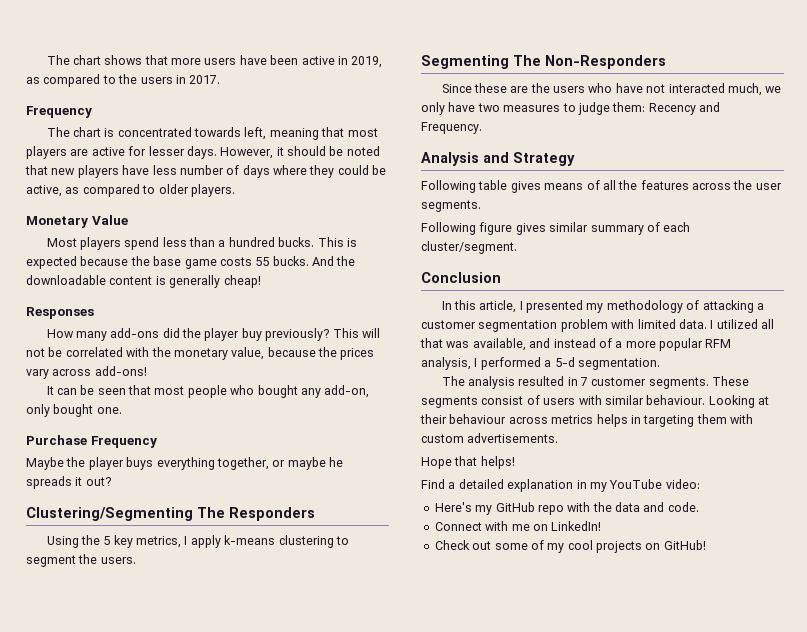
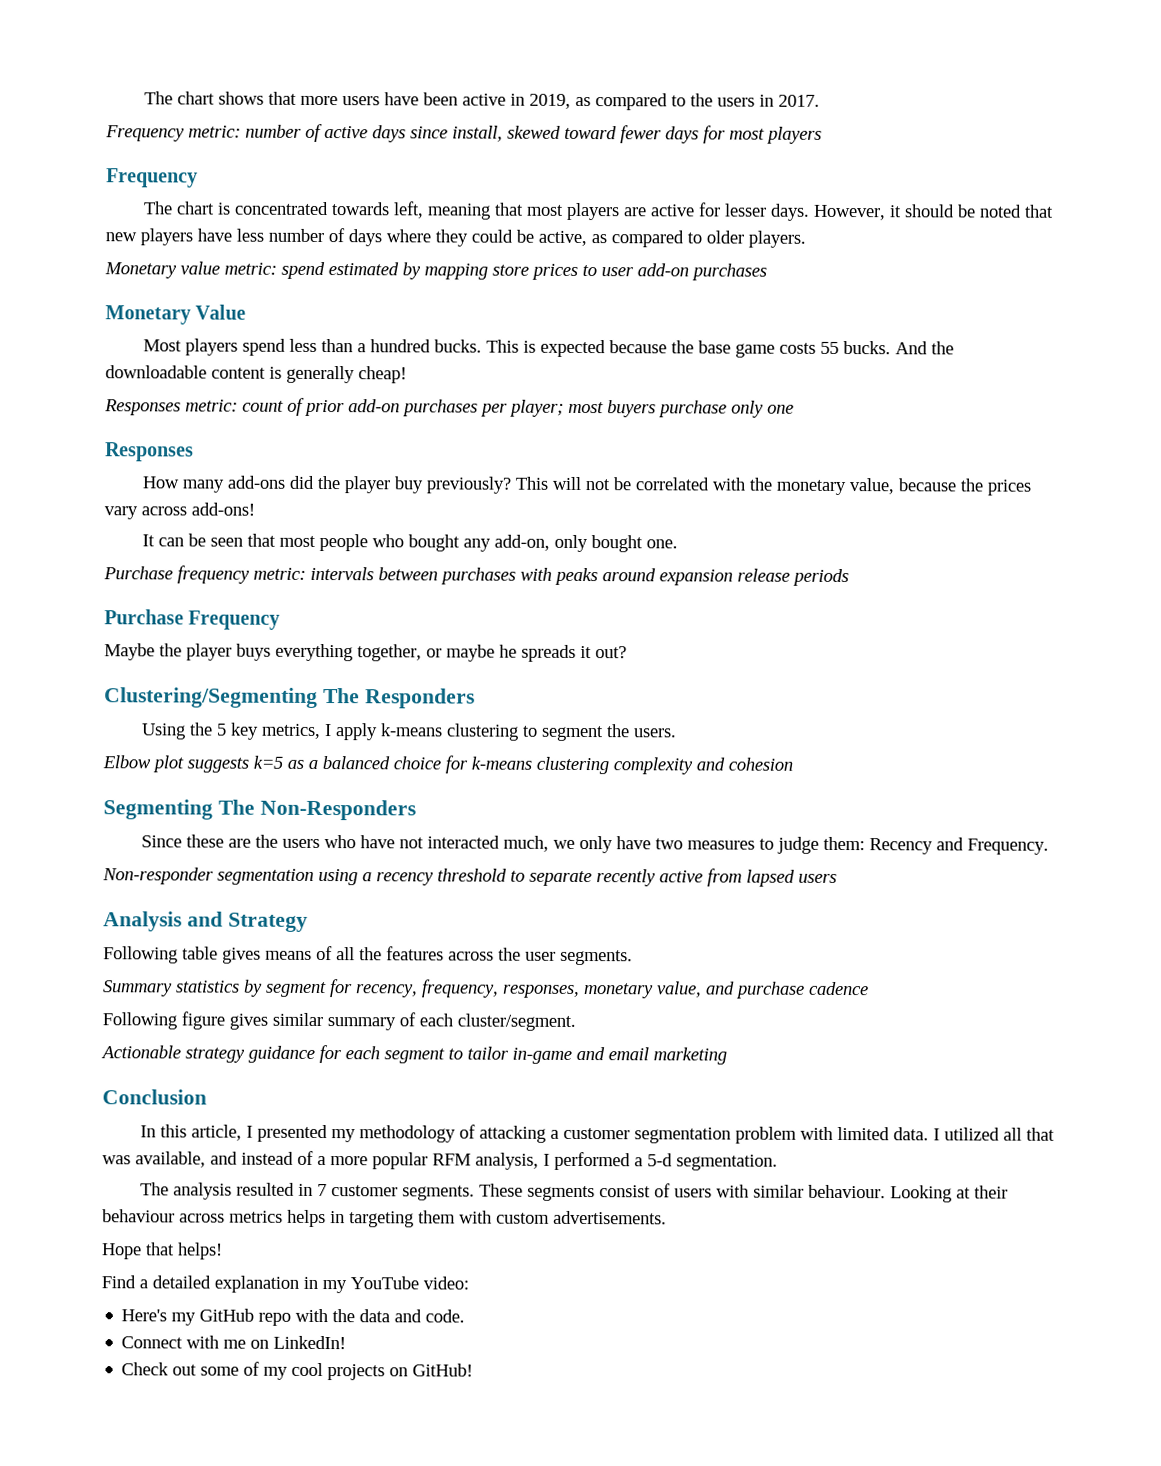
(221, 79) none -> [105,123,822,144] // Frequency metric: number of active days since install, skewed toward fewer days for most players
(235, 190) none -> [104,261,767,281] // Monetary value metric: spend estimated by mapping store prices to user add-on purchases
(261, 281) none -> [104,397,794,418] // Responses metric: count of prior add-on purchases per player; most buyers purchase only one
(122, 410) none -> [103,565,849,587] // Purchase frequency metric: intervals between purchases with peaks around expansion release periods
(136, 560) none -> [102,755,793,775] // Elbow plot suggests k=5 as a balanced choice for k-means clustering complexity and cohesion
(482, 128) none -> [102,867,837,887] // Non-responder segmentation using a recency threshold to separate recently active from lapsed users
(481, 206) none -> [102,979,869,999] // Summary statistics by segment for recency, frequency, responses, monetary value, and purchase cadence
(517, 247) none -> [100,1045,727,1065] // Actionable strategy guidance for each segment to tailor in-game and email marketing

